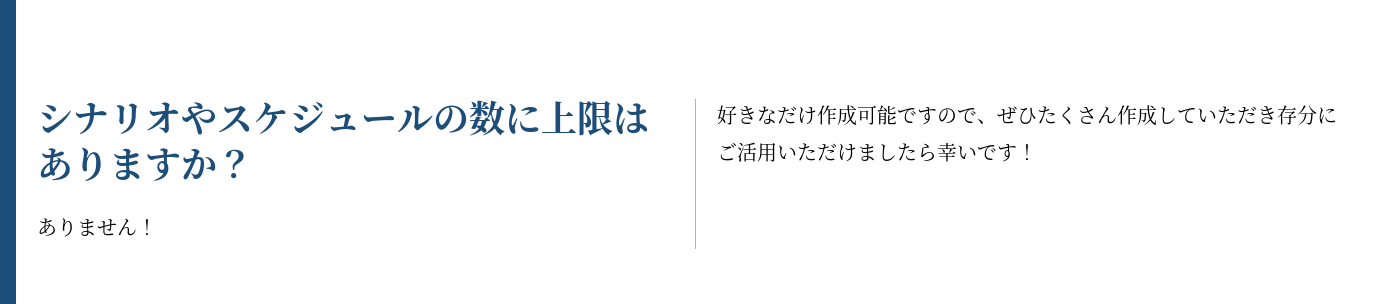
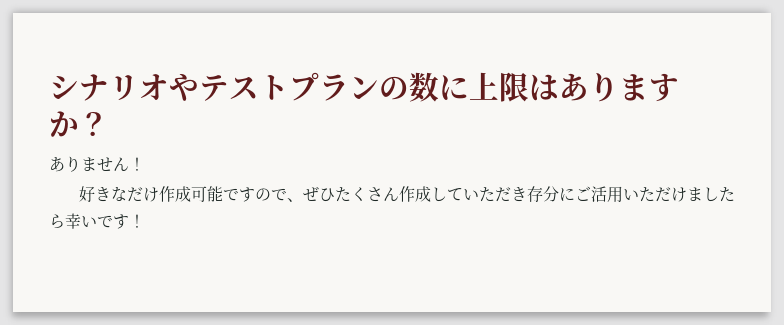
[217,101,433,134] スケジュール -> [199,72,379,101] テストプラン

